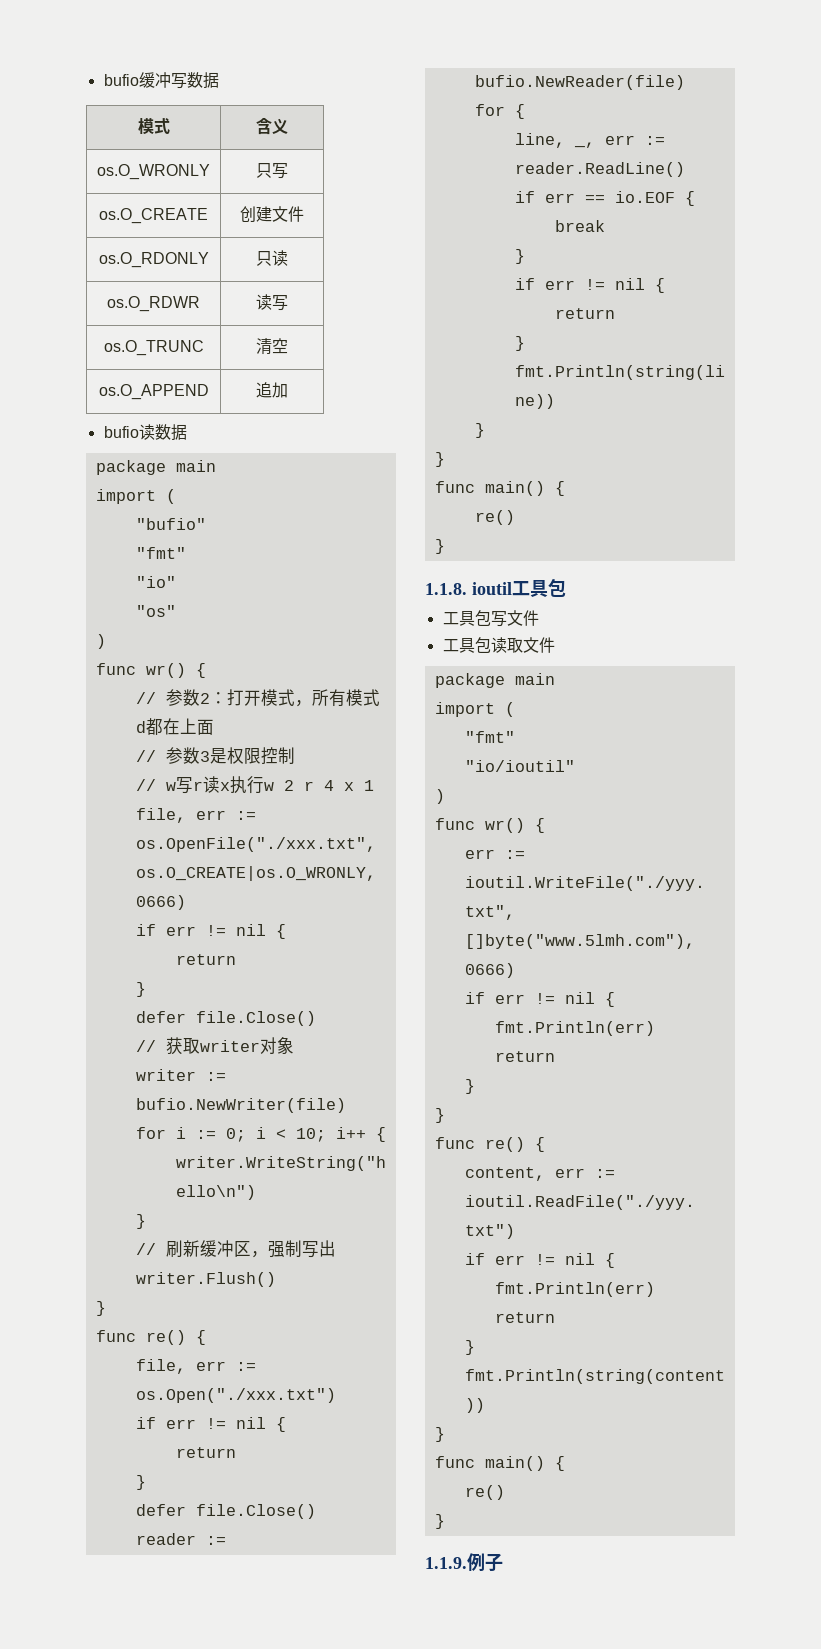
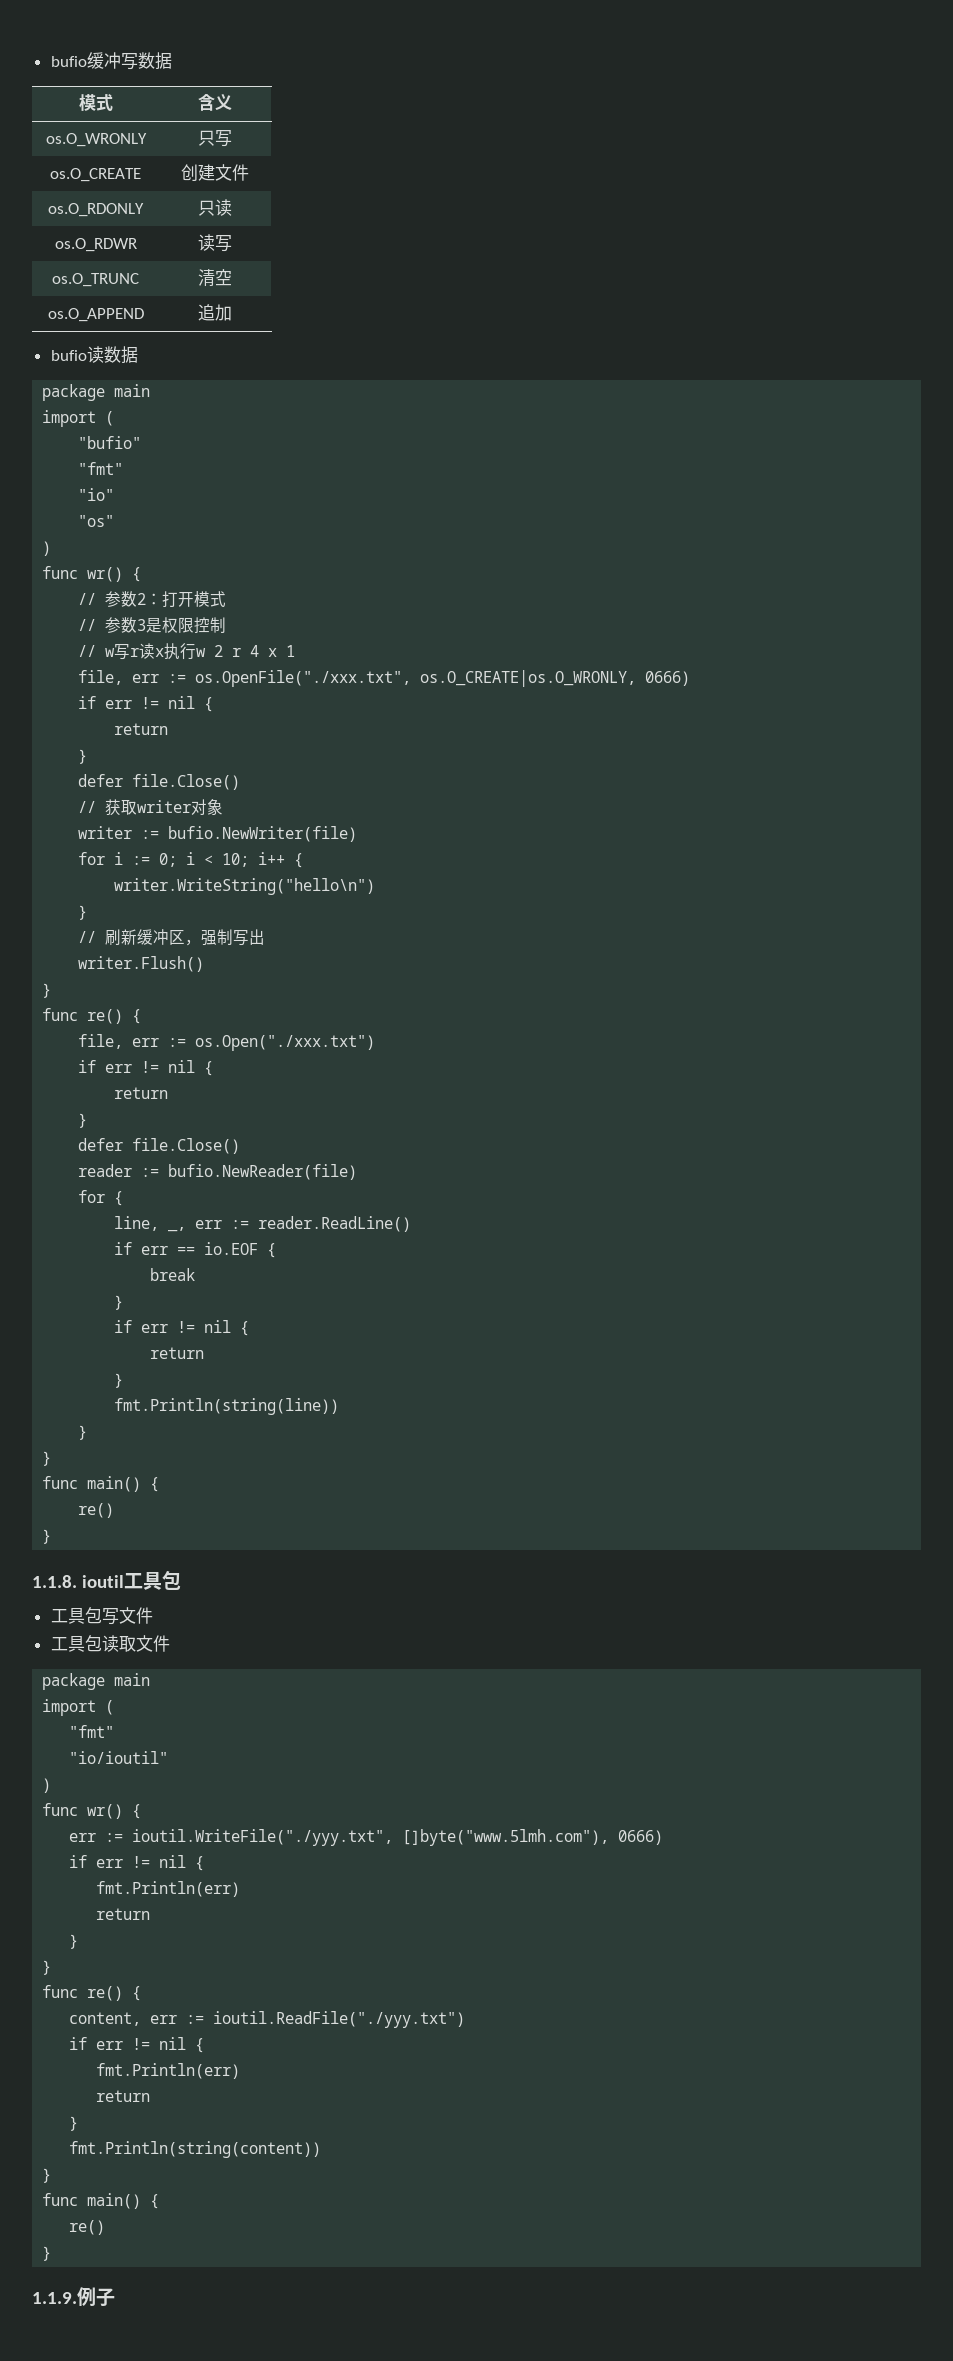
[294,689,380,707] [135,718,214,735] ，所有模式d都在上面 -> (227, 599) none

